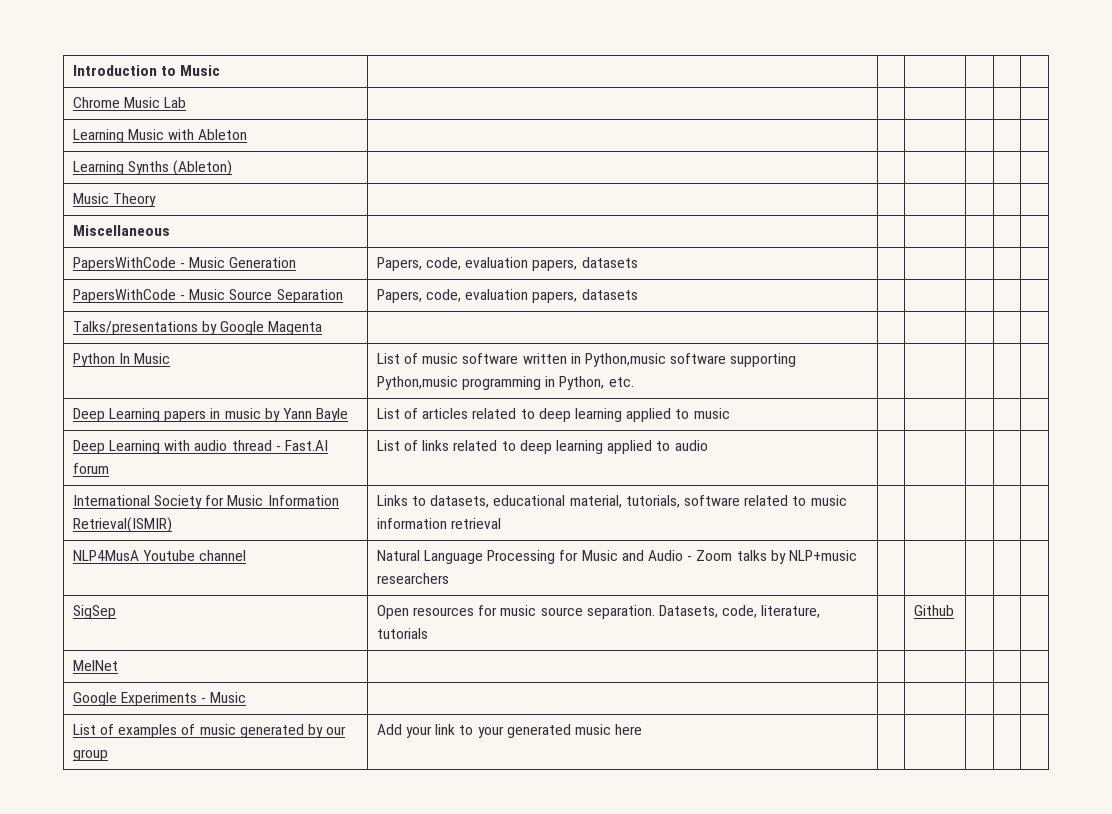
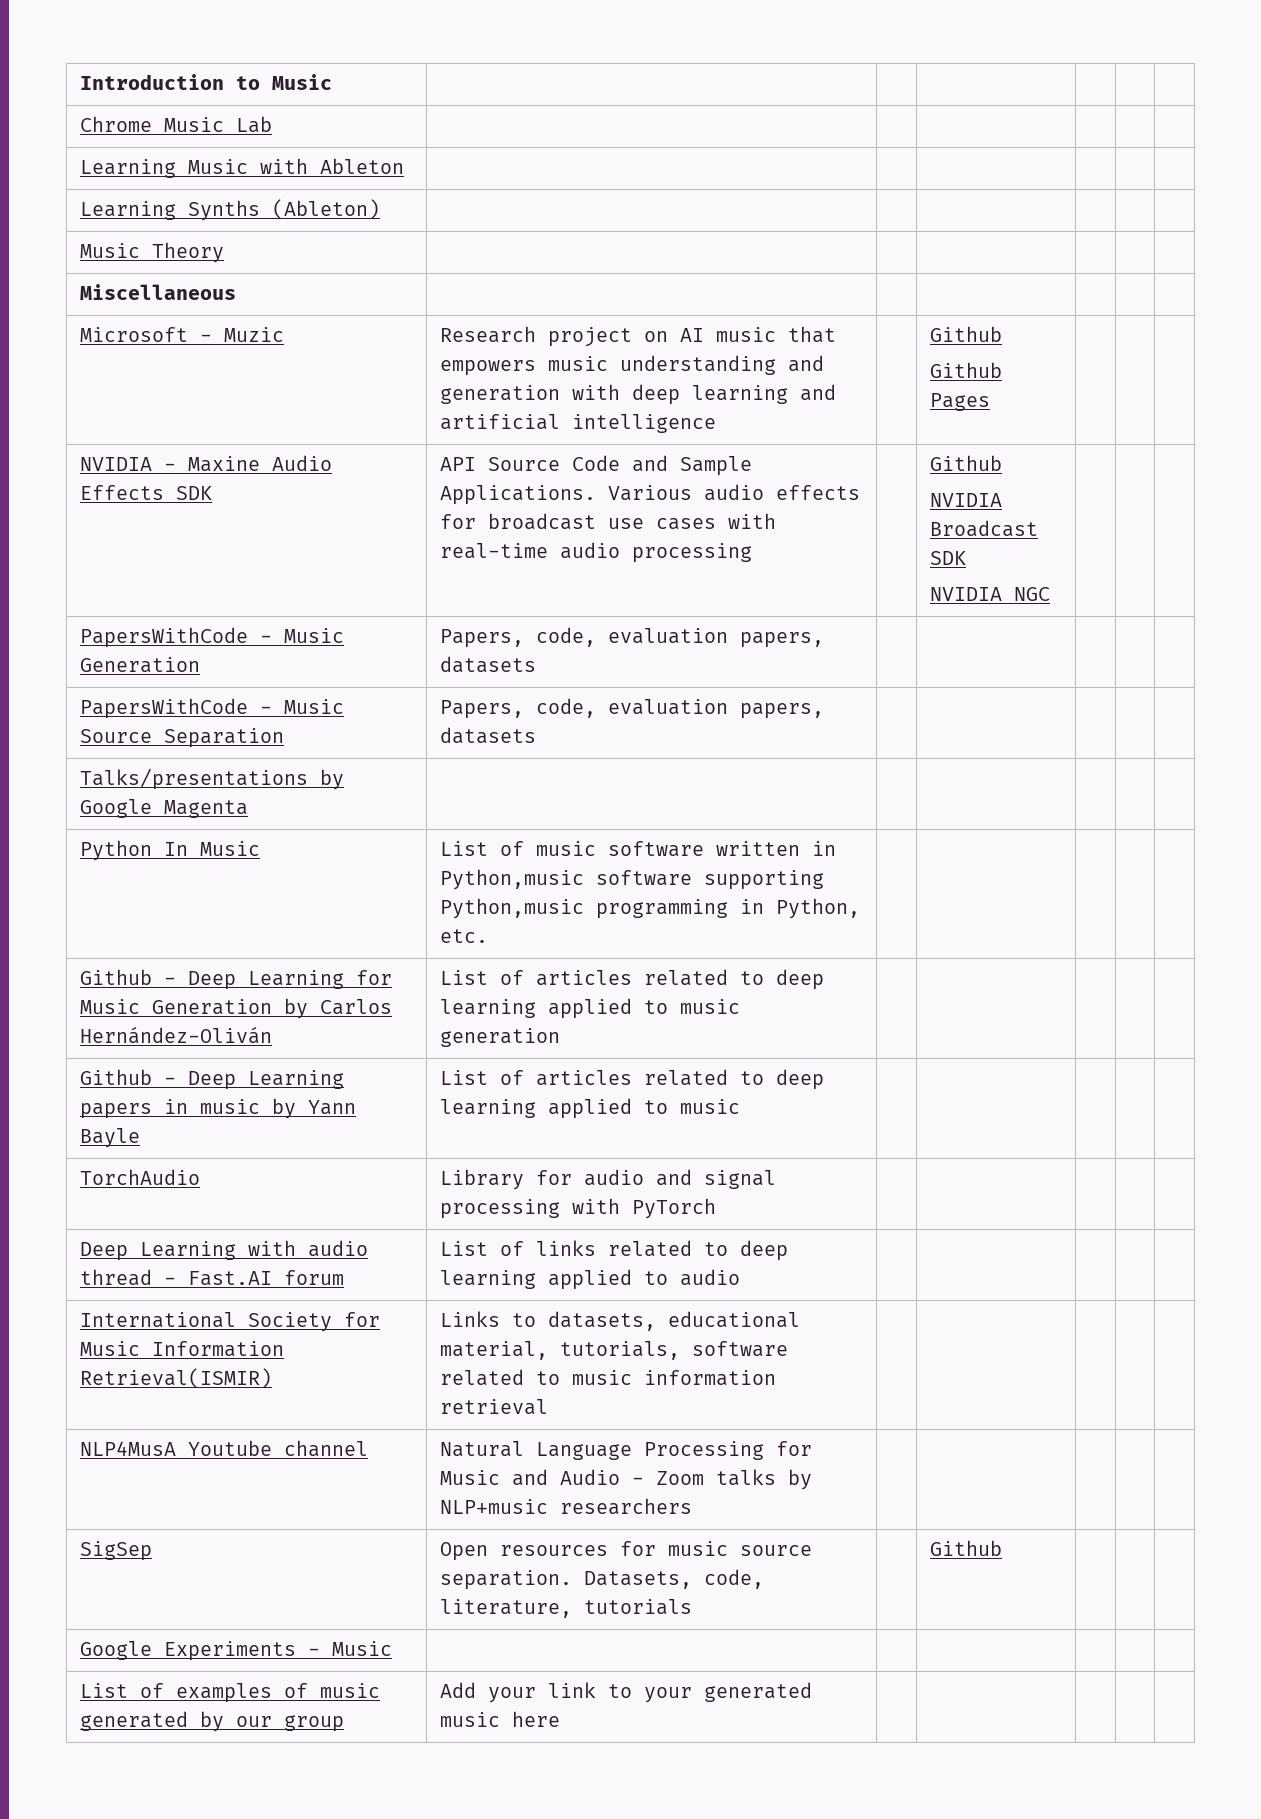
(170, 230) none -> [80,327,285,342] [440,326,837,347] [440,355,825,376] [440,384,837,405] [440,414,717,433] [930,326,1003,342] [930,362,1003,378] [930,393,991,411] [80,455,333,472] [80,485,213,500] [440,455,753,476] [440,484,861,505] [440,513,777,530] [440,542,753,563] [930,455,1003,471] [930,493,1003,507] [930,520,1039,537] [930,551,967,565] [930,587,1051,601] // Microsoft - Muzic | Research project on AI music that empowers music understanding and generation with deep learning and artificial intelligence | | Github // Github Pages | | | // NVIDIA - Maxine Audio Effects SDK | API Source Code and Sample Applications. Various audio effects for broadcast use cases with real-time audio processing | | Github // NVIDIA Broadcast SDK // NVIDIA NGC | | |
(634, 382) none -> [80,969,393,990] [80,998,393,1019] [80,1027,273,1044] [440,969,825,990] [440,998,741,1019] [440,1028,561,1047] [80,1069,177,1085] Github - Deep Learning for Music Generation by Carlos Hernández-Oliván | List of articles related to deep learning applied to music generation | | | | | // Github -
(730, 413) none -> [80,1169,201,1185] [440,1169,777,1190] [440,1198,717,1219] // TorchAudio | Library for audio and signal processing with PyTorch | | | | |
[72,660,118,671] // MelNet | | | | | | -> (1003, 1548) none

